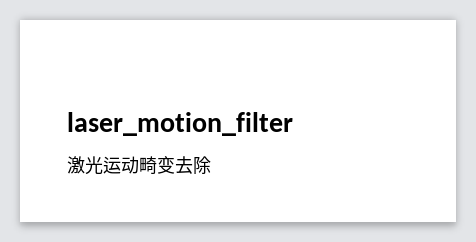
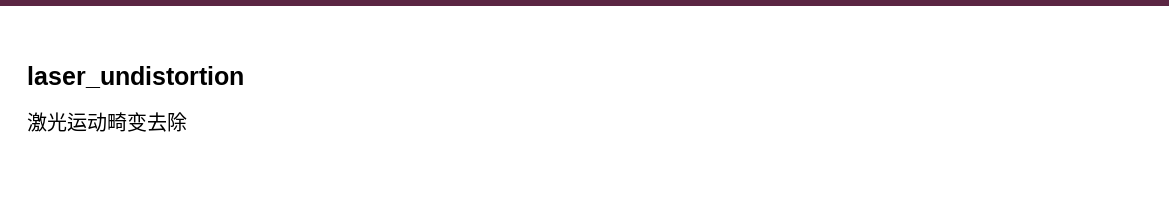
[67,112,293,136] laser_motion_filter -> [27,66,244,88] laser_undistortion

